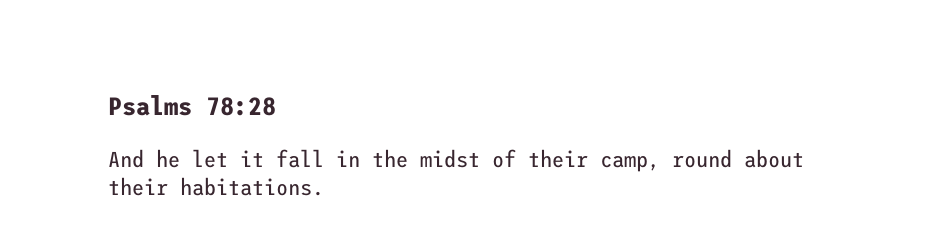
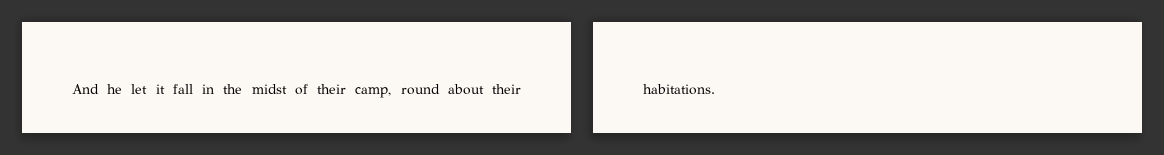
[108,95,276,116] Psalms 78:28 // -> (72, 89) none

